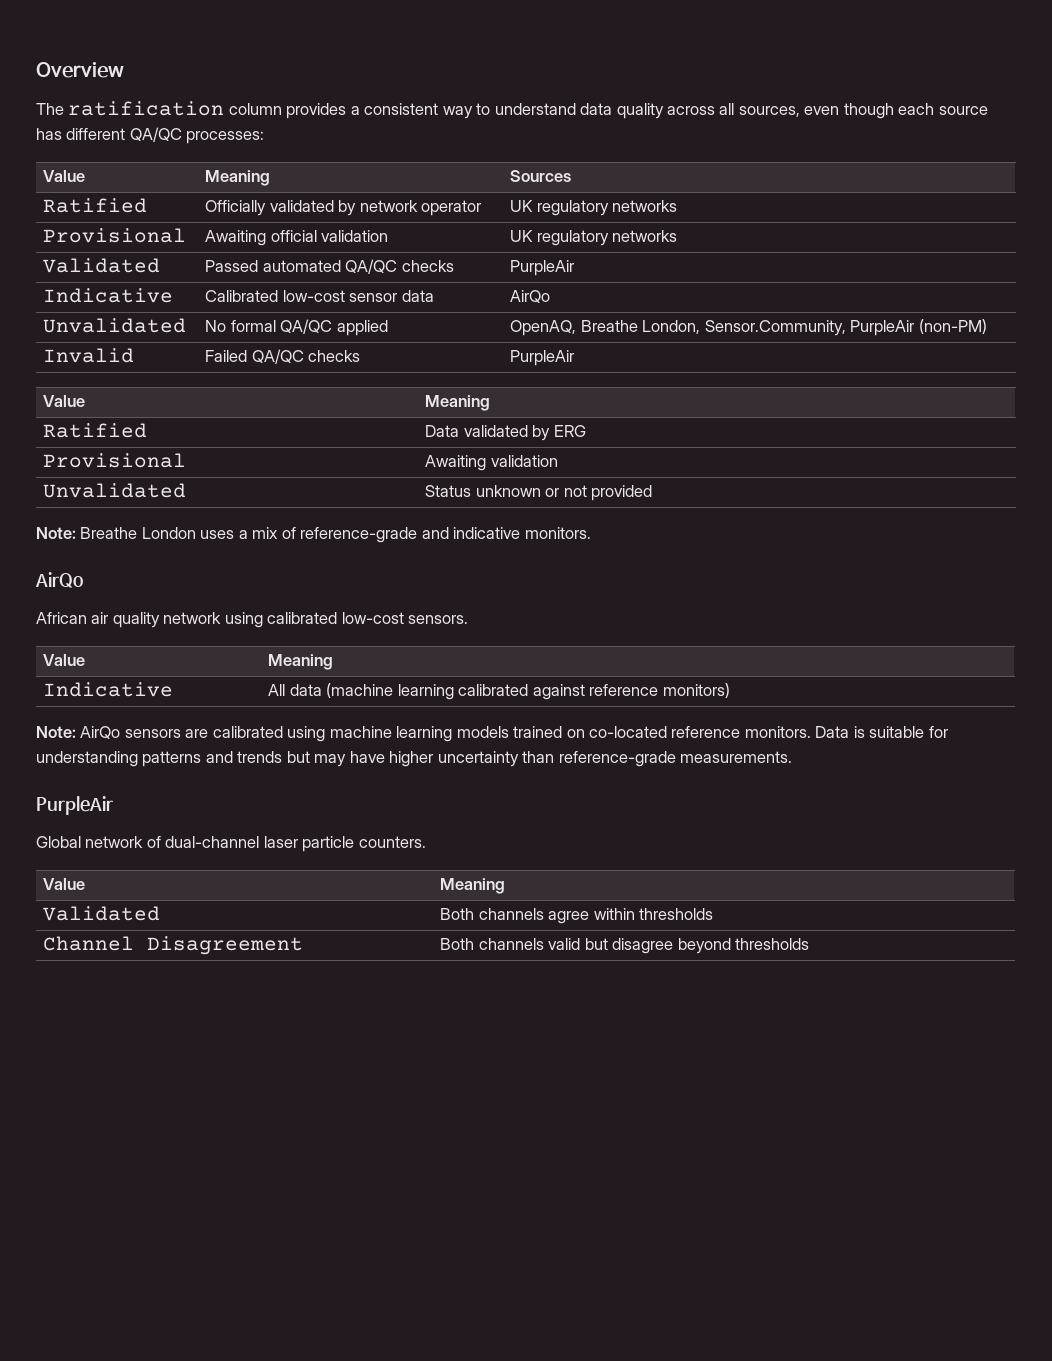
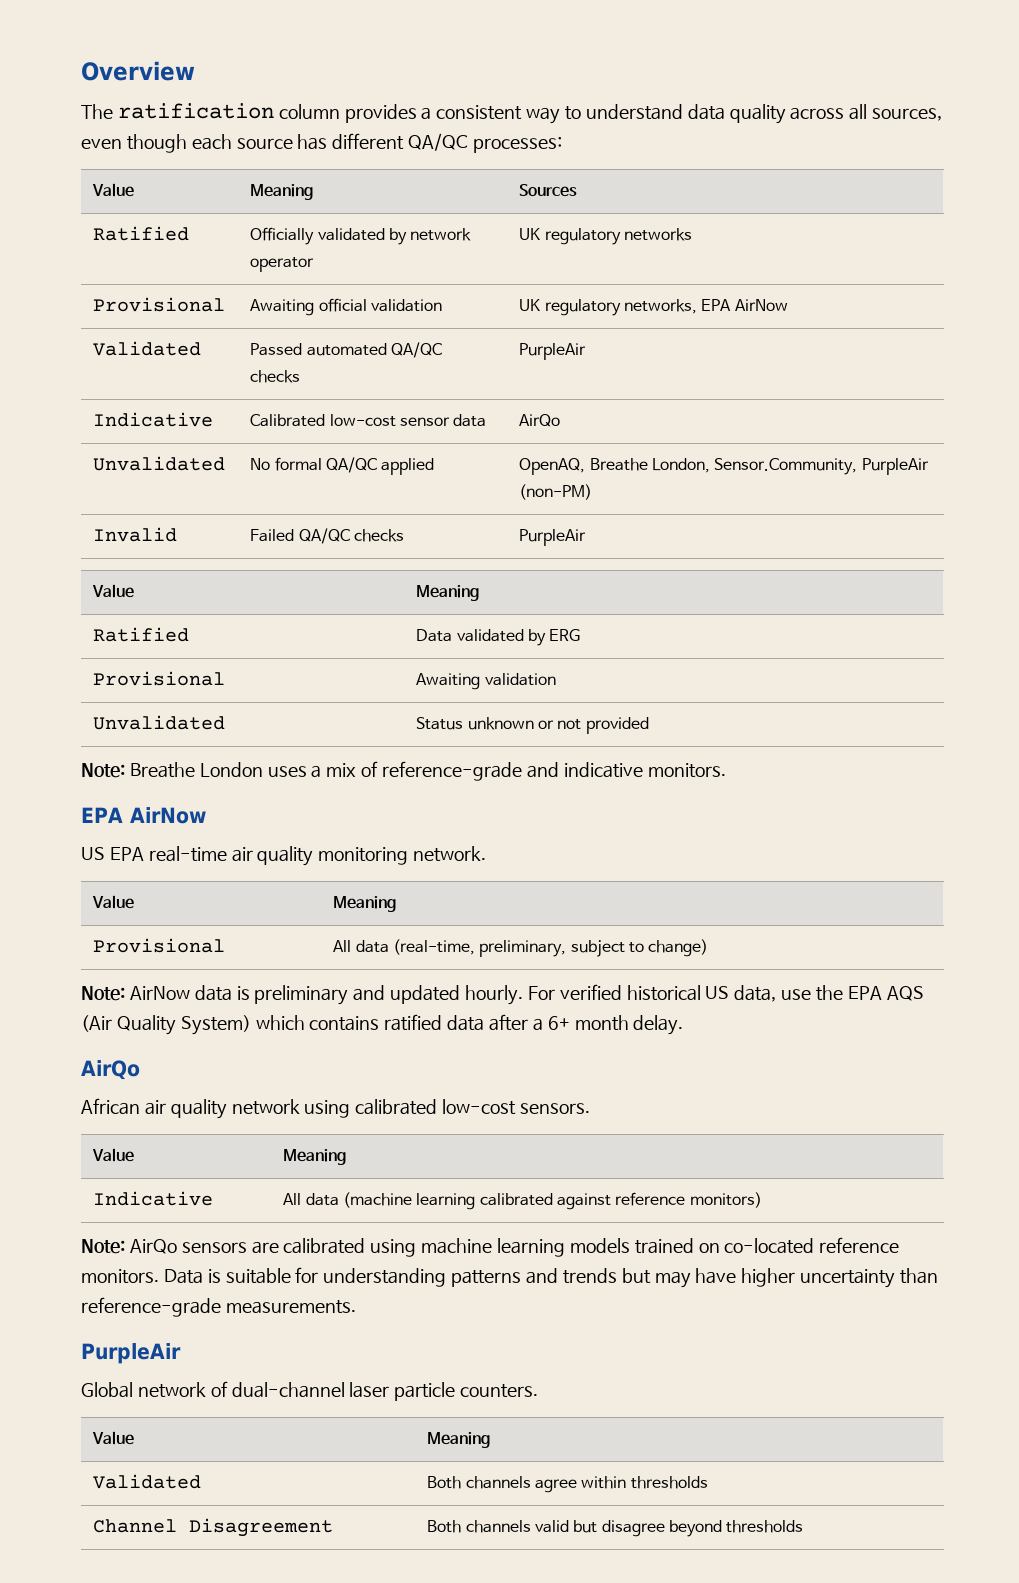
[612,230,678,242] networks -> [623,299,788,314] networks, EPA AirNow
(591, 533) none -> [81,807,206,824] [81,846,487,866] [92,895,135,909] [333,896,397,912] [93,938,226,953] [333,939,709,957] [81,984,924,1005] [81,1014,684,1035] // EPA AirNow // US EPA real-time air quality monitoring network. // Value | Meaning // Provisional | All data (real-time, preliminary, subject to change) // Note: AirNow data is preliminary and updated hourly. For verified historical US data, use the EPA AQS (Air Quality System) which contains ratified data after a 6+ month delay.

